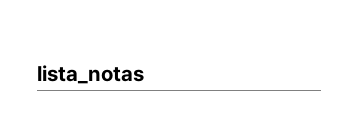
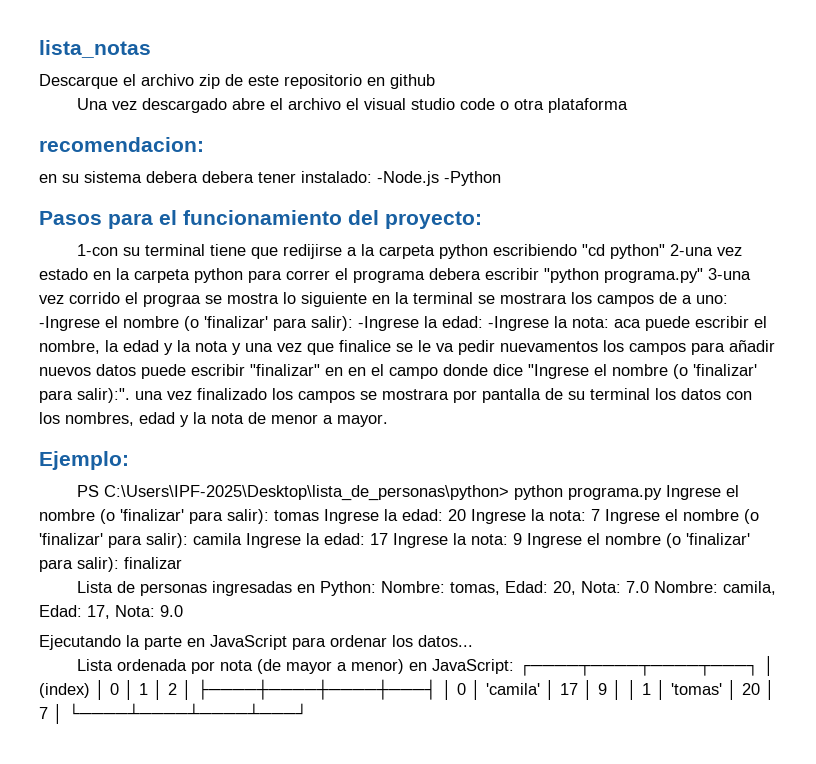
(144, 74) none -> [39,74,435,89] [77,98,629,113] [39,137,204,152] [39,171,501,186] [39,210,482,229] [77,244,743,259] [39,268,751,283] [39,292,728,307] [39,316,767,331] [39,340,775,355] [39,364,757,379] [39,388,752,403] [39,412,388,427] [39,451,129,470] [77,485,740,501] [39,509,759,524] [39,533,750,548] [39,557,182,572] [77,581,777,596] [39,605,183,619] [39,635,473,650] [77,656,775,676] [39,679,775,700] [39,703,308,724] // Descarque el archivo zip de este repositorio en github // Una vez descargado abre el archivo el visual studio code o otra plataforma // recomendacion: // en su sistema debera debera tener instalado: -Node.js -Python // Pasos para el funcionamiento del proyecto: // 1-con su terminal tiene que redijirse a la carpeta python escribiendo "cd python" 2-una vez estado en la carpeta python para correr el programa debera escribir "python programa.py" 3-una vez corrido el prograa se mostra lo siguiente en la terminal se mostrara los campos de a uno: -Ingrese el nombre (o 'finalizar' para salir): -Ingrese la edad: -Ingrese la nota: aca puede escribir el nombre, la edad y la nota y una vez que finalice se le va pedir nuevamentos los campos para añadir nuevos datos puede escribir "finalizar" en en el campo donde dice "Ingrese el nombre (o 'finalizar' para salir):". una vez finalizado los campos se mostrara por pantalla de su terminal los datos con los nombres, edad y la nota de menor a mayor. // Ejemplo: // PS C:\Users\IPF-2025\Desktop\lista_de_personas\python> python programa.py Ingrese el nombre (o 'finalizar' para salir): tomas Ingrese la edad: 20 Ingrese la nota: 7 Ingrese el nombre (o 'finalizar' para salir): camila Ingrese la edad: 17 Ingrese la nota: 9 Ingrese el nombre (o 'finalizar' para salir): finalizar // Lista de personas ingresadas en Python: Nombre: tomas, Edad: 20, Nota: 7.0 Nombre: camila, Edad: 17, Nota: 9.0 // Ejecutando la parte en JavaScript para ordenar los datos... // Lista ordenada por nota (de mayor a menor) en JavaScript: ┌────┬────┬────┬───┐ │ (index) │ 0 │ 1 │ 2 │ ├────┼────┼────┼───┤ │ 0 │ 'camila' │ 17 │ 9 │ │ 1 │ 'tomas' │ 20 │ 7 │ └────┴────┴────┴───┘

